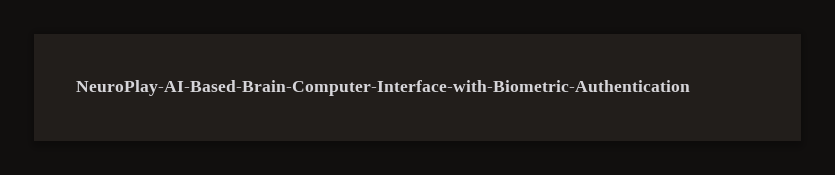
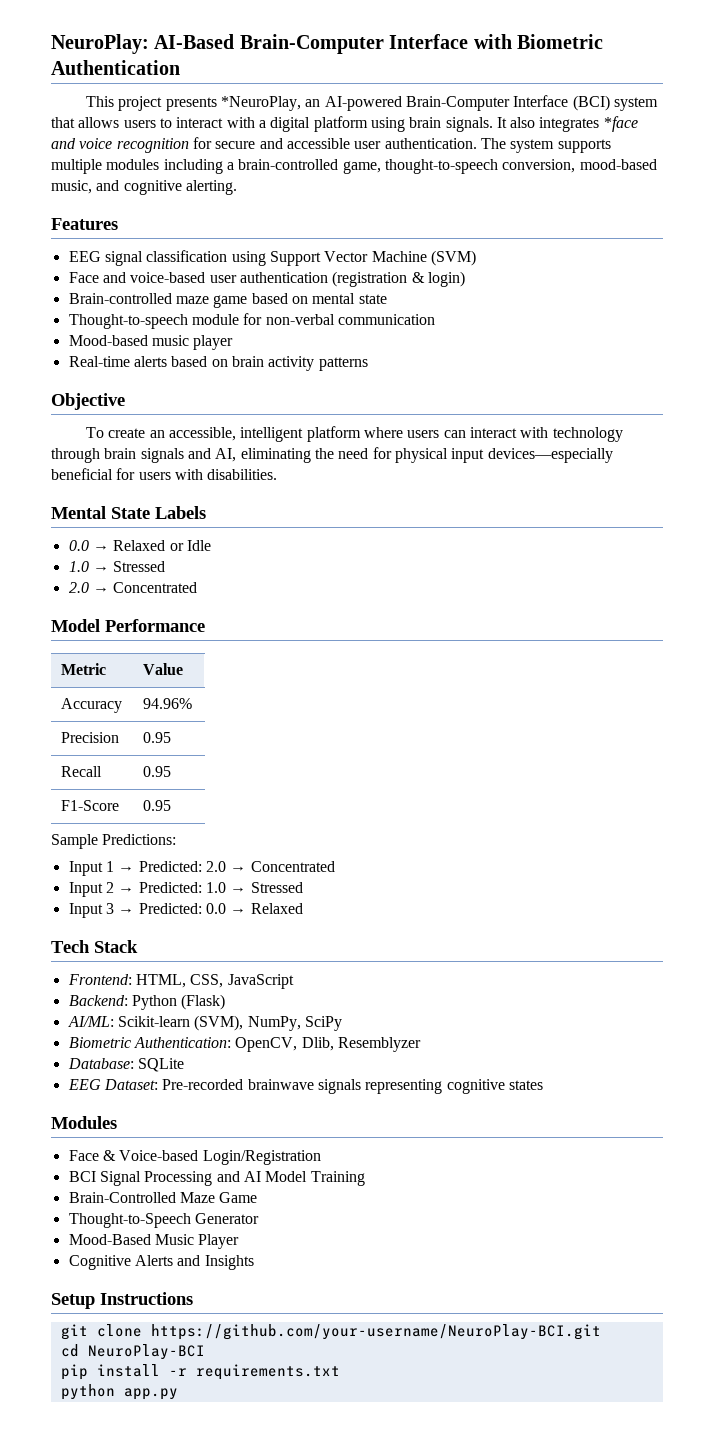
[76,80,690,96] NeuroPlay-AI-Based-Brain-Computer-Interface-with-Biometric-Authentication -> [51,34,603,54] [51,60,180,75] [86,95,658,111] [51,116,638,132] [51,137,611,153] [51,159,657,174] [51,180,237,195] [51,218,118,230] [68,250,476,266] [68,271,465,287] [68,293,387,308] [68,313,435,329] [68,335,234,350] [68,356,368,371] [51,393,125,410] [86,426,623,442] [51,447,613,463] [51,468,278,480] [51,506,206,519] [68,540,211,551] [68,561,166,572] [68,582,198,593] [51,619,205,632] [61,663,107,675] [143,663,184,675] [61,698,123,713] [143,698,193,709] [61,732,120,743] [143,732,172,743] [61,766,103,777] [143,766,172,777] [61,800,120,811] [143,800,172,811] [51,834,177,849] [68,861,335,876] [68,882,303,897] [68,903,303,918] [51,940,138,953] [67,974,294,989] [68,994,226,1010] [67,1015,342,1031] [68,1037,421,1052] [67,1058,184,1072] [67,1079,543,1094] [51,1116,117,1129] [68,1150,321,1165] [68,1171,365,1186] [68,1192,258,1203] [68,1213,259,1228] [68,1234,240,1249] [68,1255,254,1270] [51,1292,193,1309] [60,1324,601,1340] [60,1344,205,1360] [60,1364,340,1380] [60,1384,178,1400] NeuroPlay: AI-Based Brain-Computer Interface with Biometric Authentication // This project presents *NeuroPlay, an AI-powered Brain-Computer Interface (BCI) system that allows users to interact with a digital platform using brain signals. It also integrates *face and voice recognition for secure and accessible user authentication. The system supports multiple modules including a brain-controlled game, thought-to-speech conversion, mood-based music, and cognitive alerting. // Features // EEG signal classification using Support Vector Machine (SVM) // Face and voice-based user authentication (registration & login) // Brain-controlled maze game based on mental state // Thought-to-speech module for non-verbal communication // Mood-based music player // Real-time alerts based on brain activity patterns // Objective // To create an accessible, intelligent platform where users can interact with technology through brain signals and AI, eliminating the need for physical input devices—especially beneficial for users with disabilities. // Mental State Labels // 0.0 → Relaxed or Idle // 1.0 → Stressed // 2.0 → Concentrated // Model Performance // Metric | Value // Accuracy | 94.96% // Precision | 0.95 // Recall | 0.95 // F1-Score | 0.95 // Sample Predictions: // Input 1 → Predicted: 2.0 → Concentrated // Input 2 → Predicted: 1.0 → Stressed // Input 3 → Predicted: 0.0 → Relaxed // Tech Stack // Frontend: HTML, CSS, JavaScript // Backend: Python (Flask) // AI/ML: Scikit-learn (SVM), NumPy, SciPy // Biometric Authentication: OpenCV, Dlib, Resemblyzer // Database: SQLite // EEG Dataset: Pre-recorded brainwave signals representing cognitive states // Modules // Face & Voice-based Login/Registration // BCI Signal Processing and AI Model Training // Brain-Controlled Maze Game // Thought-to-Speech Generator // Mood-Based Music Player // Cognitive Alerts and Insights // Setup Instructions // git clone https://github.com/your-username/NeuroPlay-BCI.git // cd NeuroPlay-BCI // pip install -r requirements.txt // python app.py

